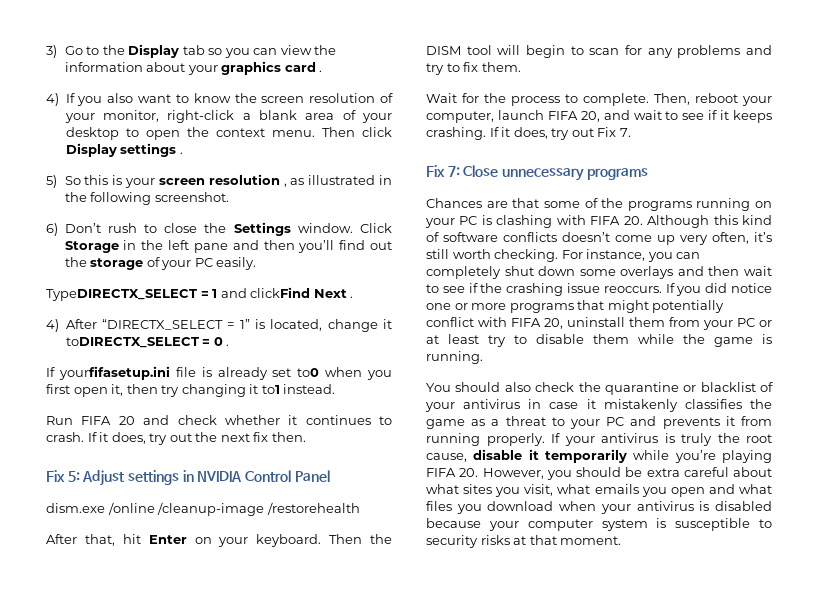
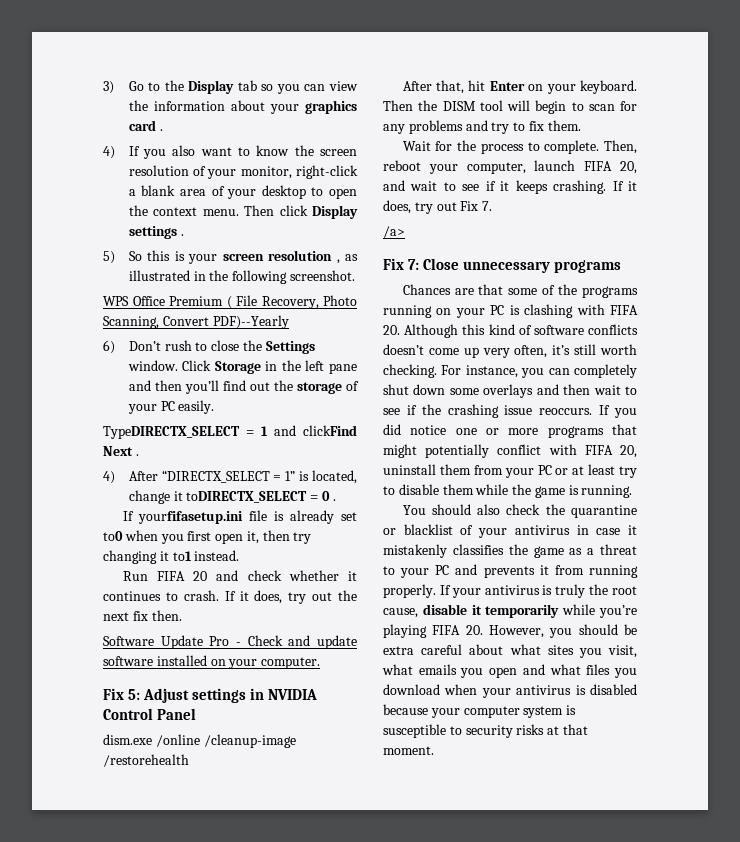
(229, 197) none -> [103,295,357,309] [103,315,289,329] // WPS Office Premium ( File Recovery, Photo Scanning, Convert PDF)--Yearly
(306, 437) none -> [103,635,357,649] [103,655,321,669] // Software Update Pro - Check and update software installed on your computer.
(631, 132) none -> [383,226,405,238] // /a>

